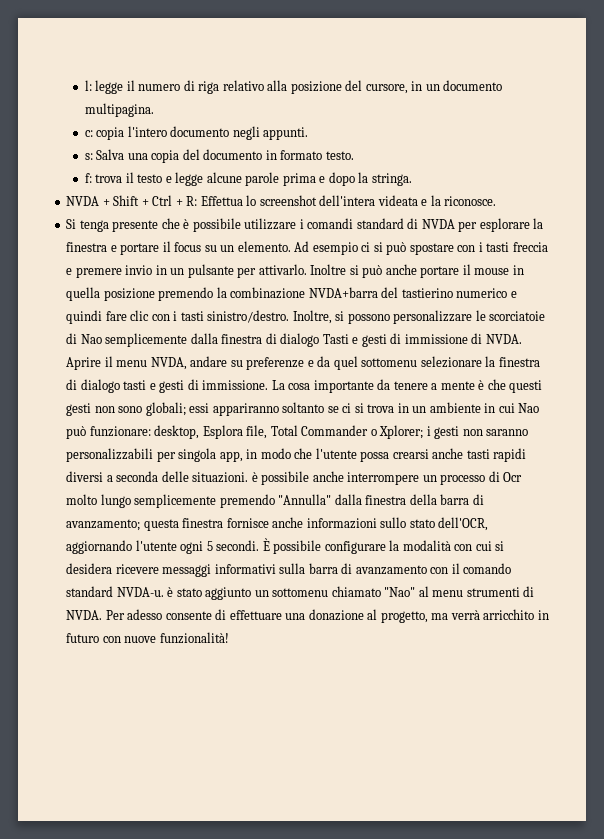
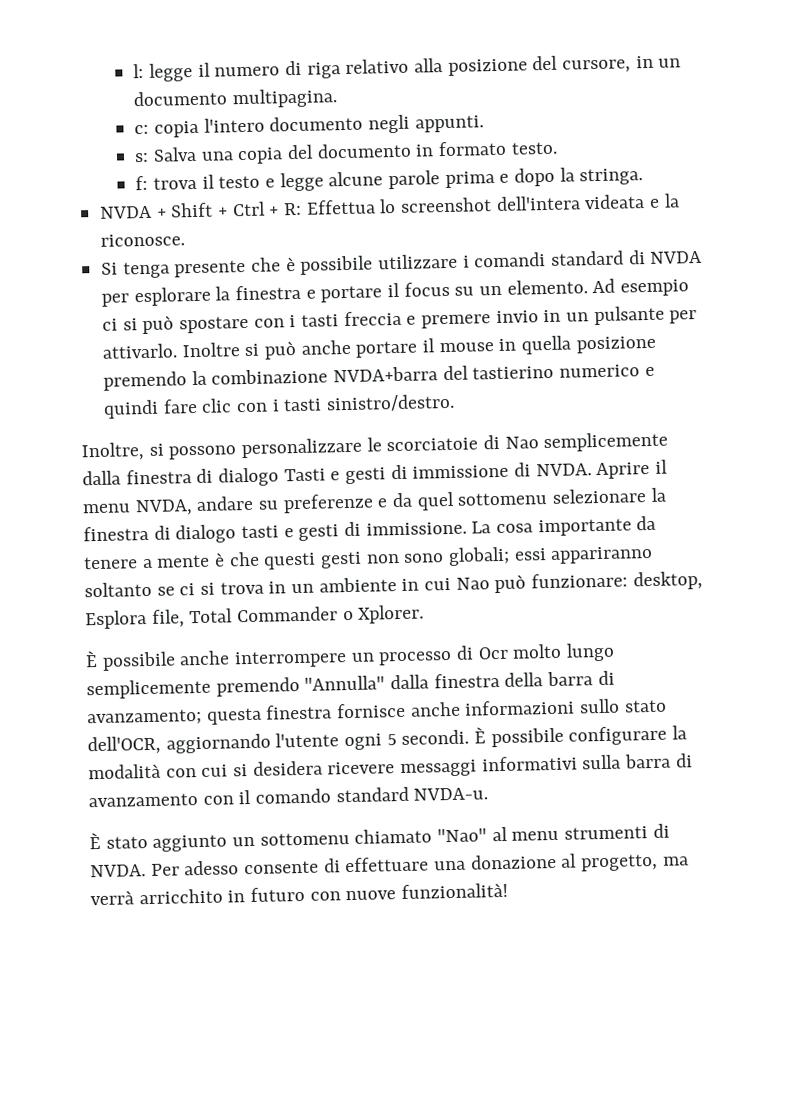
(290, 316) none -> (456, 403) //
[379,425,529,439] [66,448,527,462] [66,471,258,483] Xplorer; i gesti non saranno personalizzabili per singola app, in modo che l'utente possa crearsi anche tasti rapidi diversi a seconda delle situazioni. è -> [357,604,425,624] [85,651,98,668] Xplorer. // È
[167,587,174,597] è -> [89,832,101,850] // È

